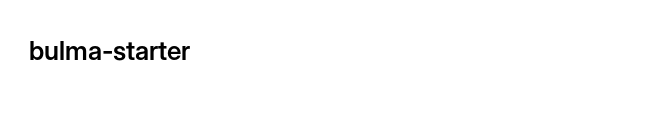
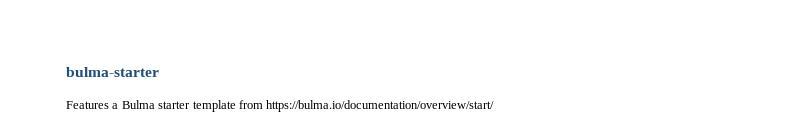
(190, 51) none -> [66,100,495,112] // Features a Bulma starter template from https://bulma.io/documentation/overview/start/

